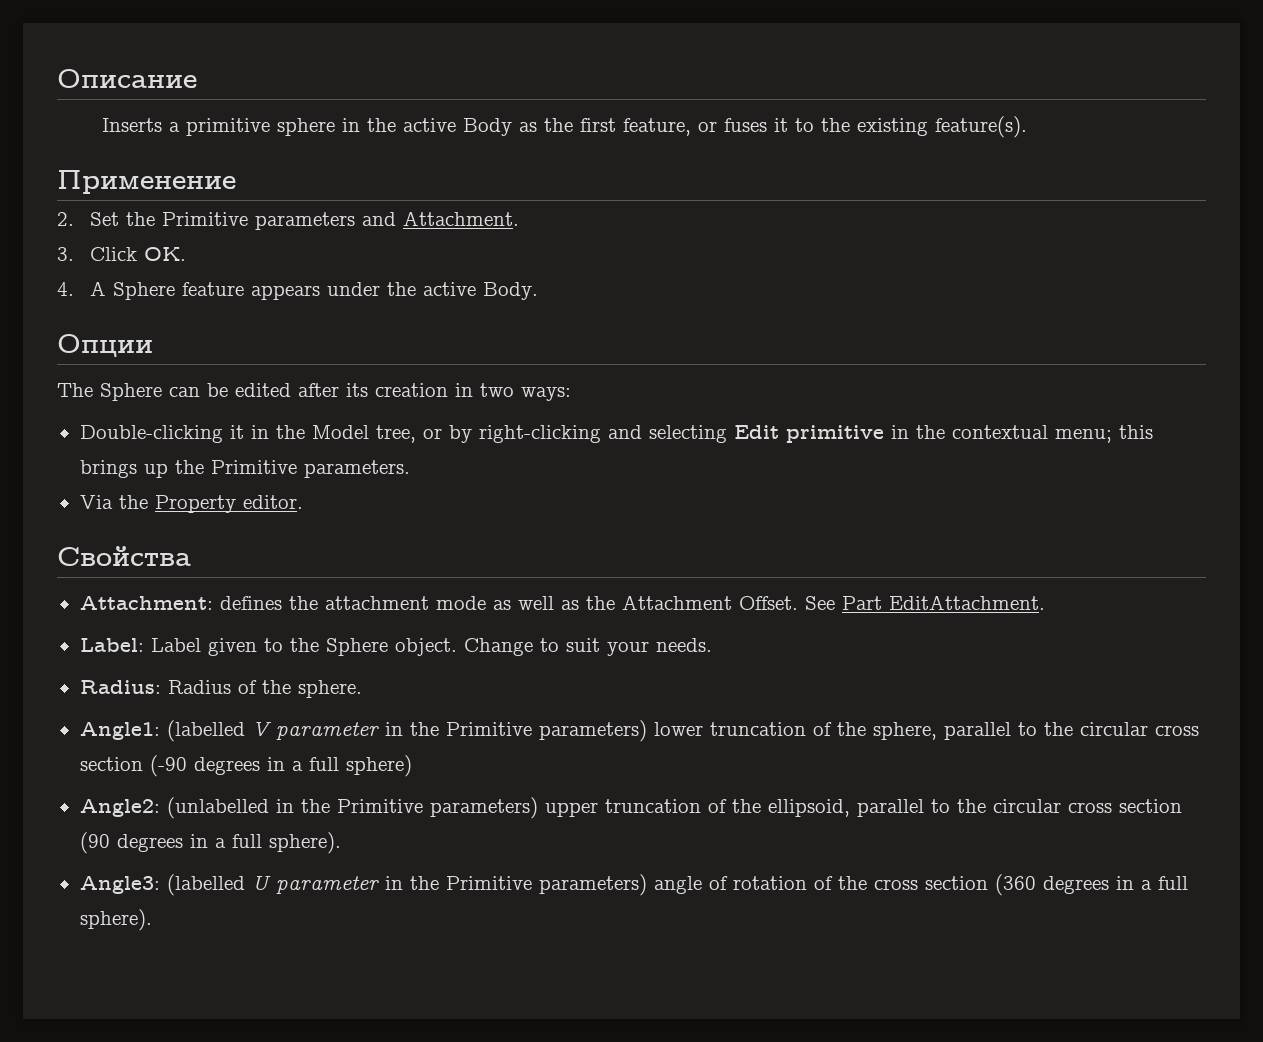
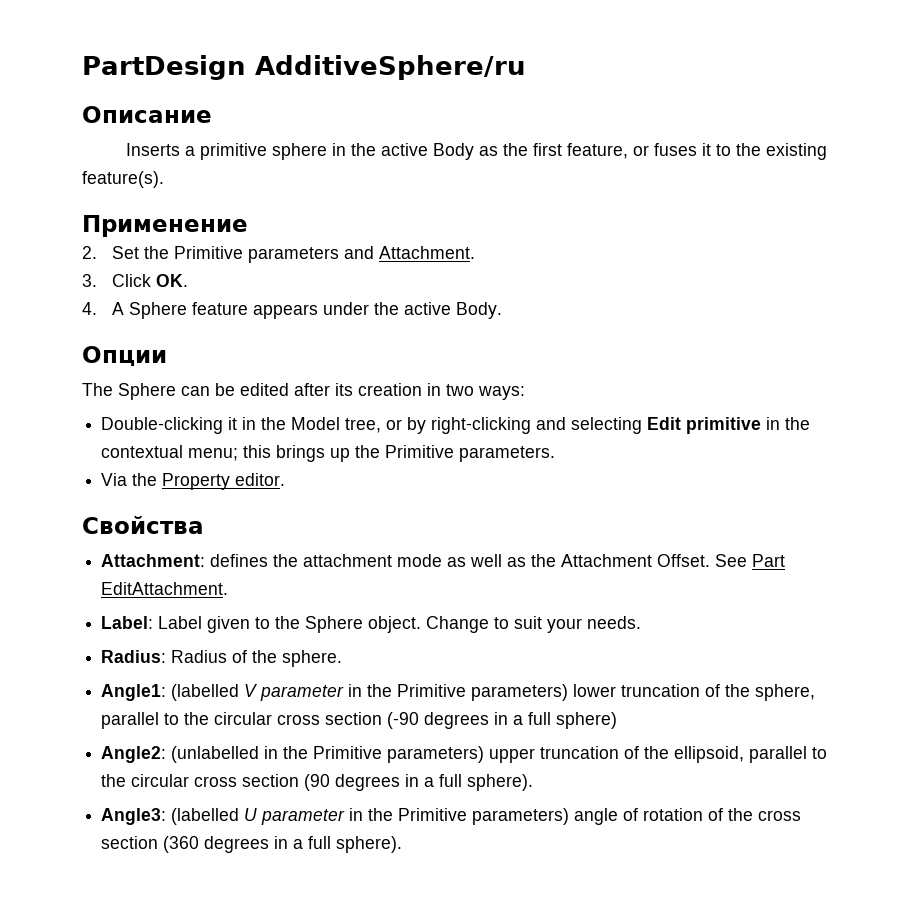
(57, 78) none -> [82,55,526,80] PartDesign AdditiveSphere/ru //

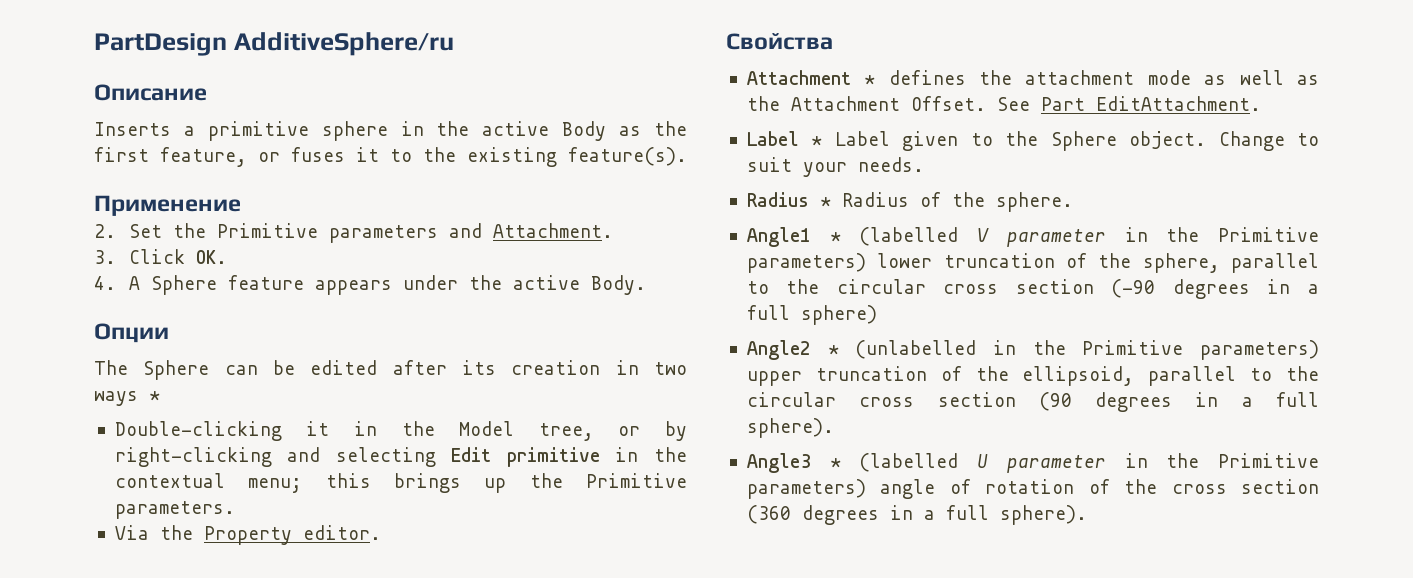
[478,386,525,400] ways: -> [94,391,160,406] ways *
[101,554,206,567] Attachment: -> [746,70,876,85] Attachment *
[101,616,154,629] Label: -> [746,131,823,146] Label *
[101,650,167,663] Radius: -> [746,192,831,207] Radius *
[101,684,167,701] Angle1: -> [746,227,841,247] Angle1 *
[101,746,167,763] Angle2: -> [746,340,839,360] Angle2 *
[101,808,167,825] Angle3: -> [746,453,841,473] Angle3 *

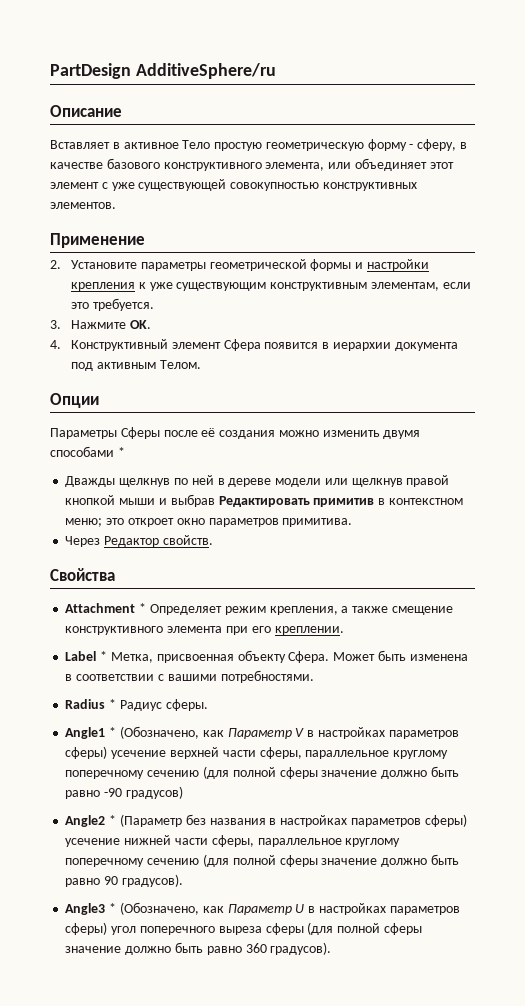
[94,121,688,141] [94,147,687,167] [94,195,241,216] [94,223,613,243] Inserts a primitive sphere in the active Body as the first feature, or fuses it to the existing feature(s). // Применение // 2. Set the Primitive parameters and Attachment. -> [50,139,468,151] [50,158,454,171] [50,179,417,191] [50,202,116,209] [50,233,145,248] [50,259,430,271] [71,282,471,291] [71,298,154,311] Вставляет в активное Тело простую геометрическую форму - сферу, в качестве базового конструктивного элемента, или объединяет этот элемент с уже существующей совокупностью конструктивных элементов. // Применение // 2. Установите параметры геометрической формы и настройки крепления к уже существующим конструктивным элементам, если это требуется.
[128,249,185,264] Click -> [71,320,127,329] Нажмите
[128,275,646,295] [94,323,169,343] [94,360,687,380] [94,391,160,406] [114,421,687,441] [114,447,687,467] [114,473,688,493] [114,501,235,519] [114,525,381,545] [726,33,833,50] [746,70,1319,85] [746,96,1261,111] [746,131,1319,151] [746,157,924,177] [746,192,1073,212] [746,227,1319,247] [746,253,1319,273] [746,279,1319,299] [746,305,877,325] [746,340,1319,360] [746,366,1319,386] [746,392,1319,412] [746,418,834,438] [746,453,1319,473] [746,479,1319,499] [746,505,1087,525] A Sphere feature appears under the active Body. // Опции // The Sphere can be edited after its creation in two ways * // Double-clicking it in the Model tree, or by right-clicking and selecting Edit primitive in the contextual menu; this brings up the Primitive parameters. // Via the Property editor. // Свойства // Attachment * defines the attachment mode as well as the Attachment Offset. See Part EditAttachment. // Label * Label given to the Sphere object. Change to suit your needs. // Radius * Radius of the sphere. // Angle1 * (labelled V parameter in the Primitive parameters) lower truncation of the sphere, parallel to the circular cross section (-90 degrees in a full sphere) // Angle2 * (unlabelled in the Primitive parameters) upper truncation of the ellipsoid, parallel to the circular cross section (90 degrees in a full sphere). // Angle3 * (labelled U parameter in the Primitive parameters) angle of rotation of the cross section (360 degrees in a full sphere). -> [71,339,458,351] [71,360,201,371] [50,393,99,408] [50,427,421,439] [50,446,125,457] [65,475,450,487] [65,494,463,507] [65,518,353,527] [65,535,213,547] [50,568,115,581] [65,603,453,615] [65,626,344,635] [65,650,468,663] [65,670,314,683] [65,699,208,711] [65,726,459,739] [65,746,449,759] [65,766,459,779] [65,786,183,799] [65,814,467,827] [65,835,401,847] [65,854,459,867] [65,874,183,887] [65,902,460,915] [65,922,422,935] [65,942,332,955] Конструктивный элемент Сфера появится в иерархии документа под активным Телом. // Опции // Параметры Сферы после её создания можно изменить двумя способами * // Дважды щелкнув по ней в дереве модели или щелкнув правой кнопкой мыши и выбрав Редактировать примитив в контекстном меню; это откроет окно параметров примитива. // Через Редактор свойств. // Свойства // Attachment * Определяет режим крепления, а также смещение конструктивного элемента при его креплении. // Label * Метка, присвоенная объекту Сфера. Может быть изменена в соответствии с вашими потребностями. // Radius * Радиус сферы. // Angle1 * (Обозначено, как Параметр V в настройках параметров сферы) усечение верхней части сферы, параллельное круглому поперечному сечению (для полной сферы значение должно быть равно -90 градусов) // Angle2 * (Параметр без названия в настройках параметров сферы) усечение нижней части сферы, параллельное круглому поперечному сечению (для полной сферы значение должно быть равно 90 градусов). // Angle3 * (Обозначено, как Параметр U в настройках параметров сферы) угол поперечного выреза сферы (для полной сферы значение должно быть равно 360 градусов).

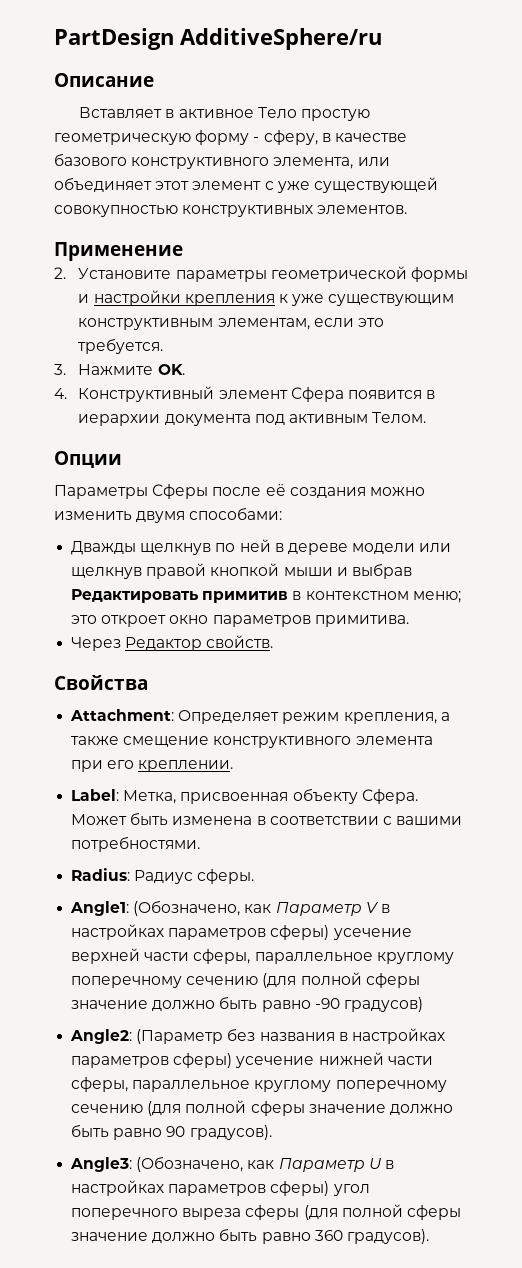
[50,446,125,457] способами * -> [189,507,283,520] способами:
[65,603,147,613] Attachment * -> [70,709,175,721] Attachment:
[65,651,108,661] Label * -> [71,789,120,801] Label:
[65,699,117,709] Radius * -> [71,868,131,881] Radius:
[65,727,117,739] Angle1 * -> [70,901,130,916] Angle1:
[65,815,117,827] Angle2 * -> [70,1029,133,1044] Angle2:
[65,903,117,915] Angle3 * -> [70,1157,133,1172] Angle3:

